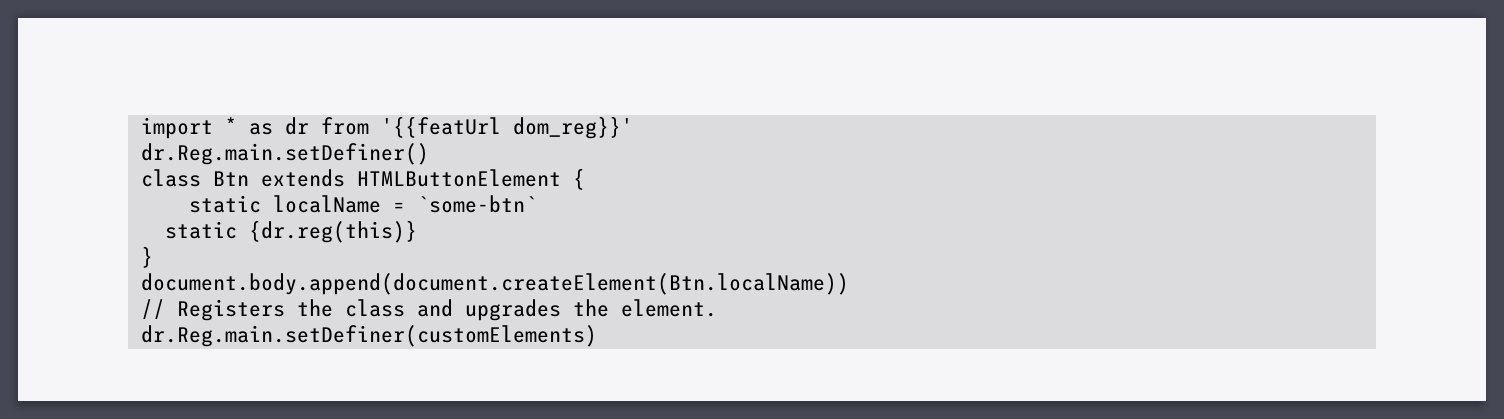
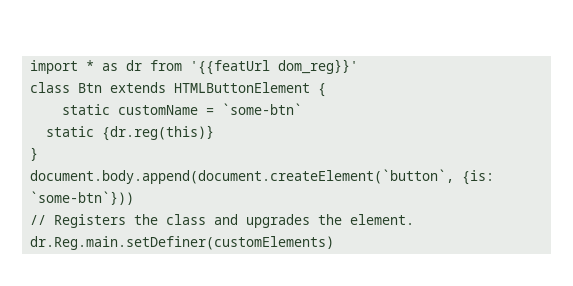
[140,143,429,165] // dr.Reg.main.setDefiner() -> (359, 66) none
[272,195,381,213] localName -> [118,105,199,115] customName
[140,273,849,295] document.body.append(document.createElement(Btn.localName)) -> [30,169,495,185] [30,191,135,205] document.body.append(document.createElement(`button`, {is: `some-btn`}))

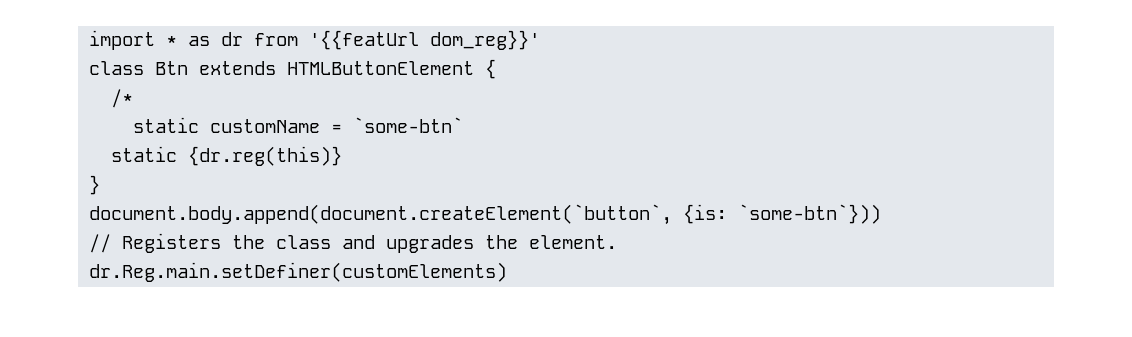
(327, 90) none -> [111,89,134,108] // /*

